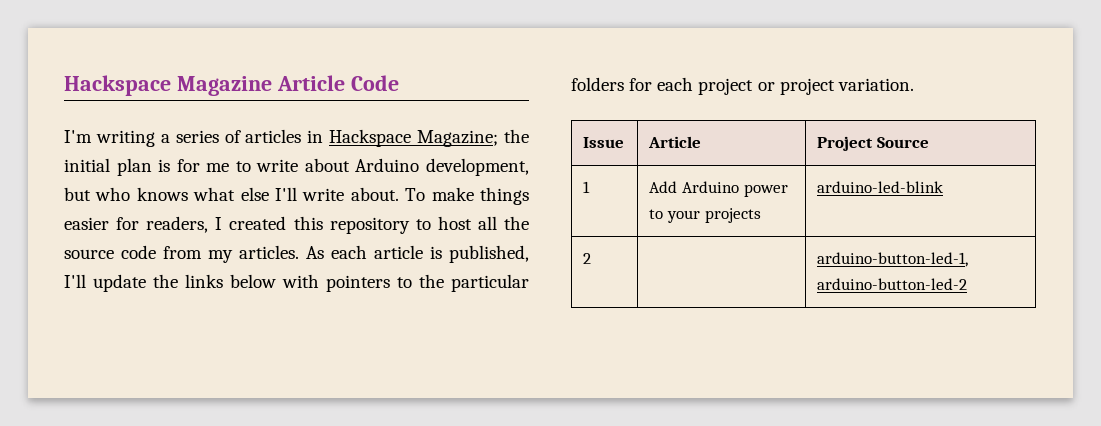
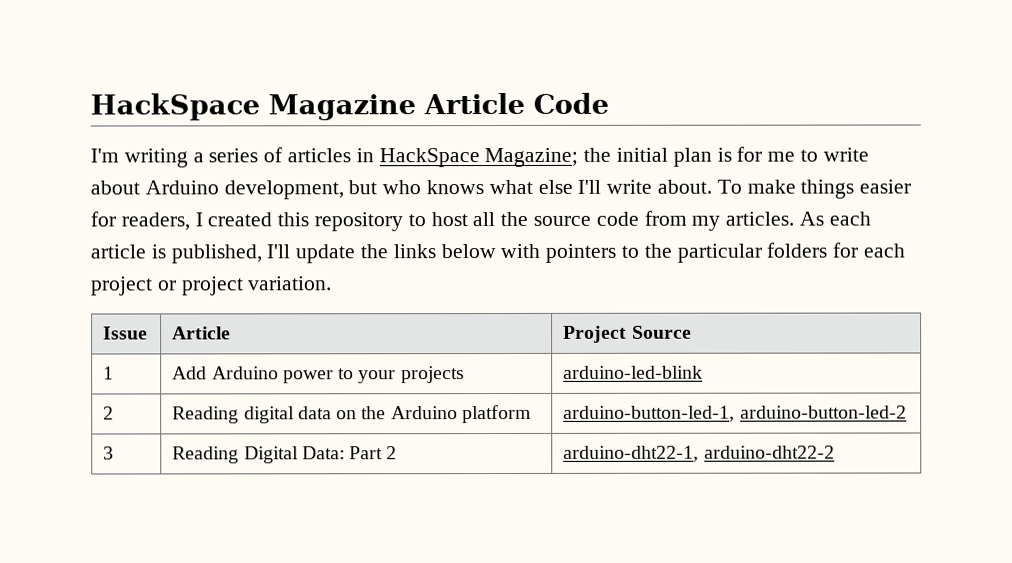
[64,75,171,96] Hackspace -> [90,93,260,121] HackSpace
[329,129,412,147] Hackspace -> [378,148,480,168] HackSpace
[817,252,969,267] [817,278,968,290] | arduino-button-led-1, arduino-button-led-2 -> [172,404,531,424] [563,405,907,422] [103,446,115,460] [172,446,398,464] [563,445,835,462] Reading digital data on the Arduino platform | arduino-button-led-1, arduino-button-led-2 // 3 | Reading Digital Data: Part 2 | arduino-dht22-1, arduino-dht22-2

